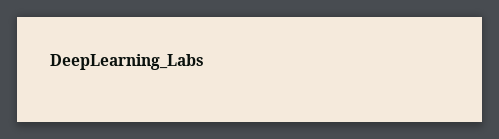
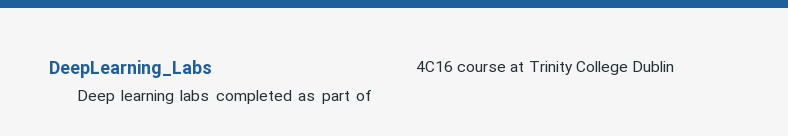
(204, 62) none -> [76,90,372,104] [416,61,674,75] // Deep learning labs completed as part of 4C16 course at Trinity College Dublin

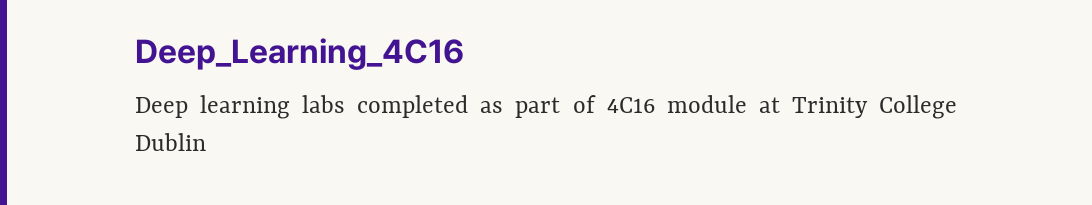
[49,60,212,78] DeepLearning_Labs -> [135,38,464,70] Deep_Learning_4C16
[457,64,507,72] course -> [666,95,747,113] module

